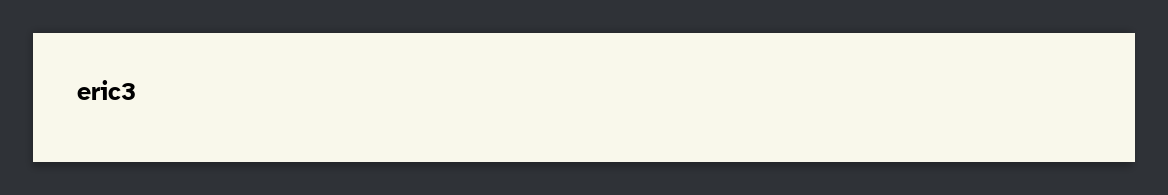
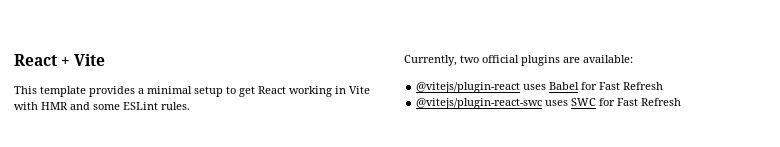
[77,80,136,100] eric3 -> [14,54,106,66] [14,86,370,97] [14,102,190,110] [404,55,633,66] [416,82,664,93] [416,98,682,109] React + Vite // This template provides a minimal setup to get React working in Vite with HMR and some ESLint rules. // Currently, two official plugins are available: // @vitejs/plugin-react uses Babel for Fast Refresh // @vitejs/plugin-react-swc uses SWC for Fast Refresh

